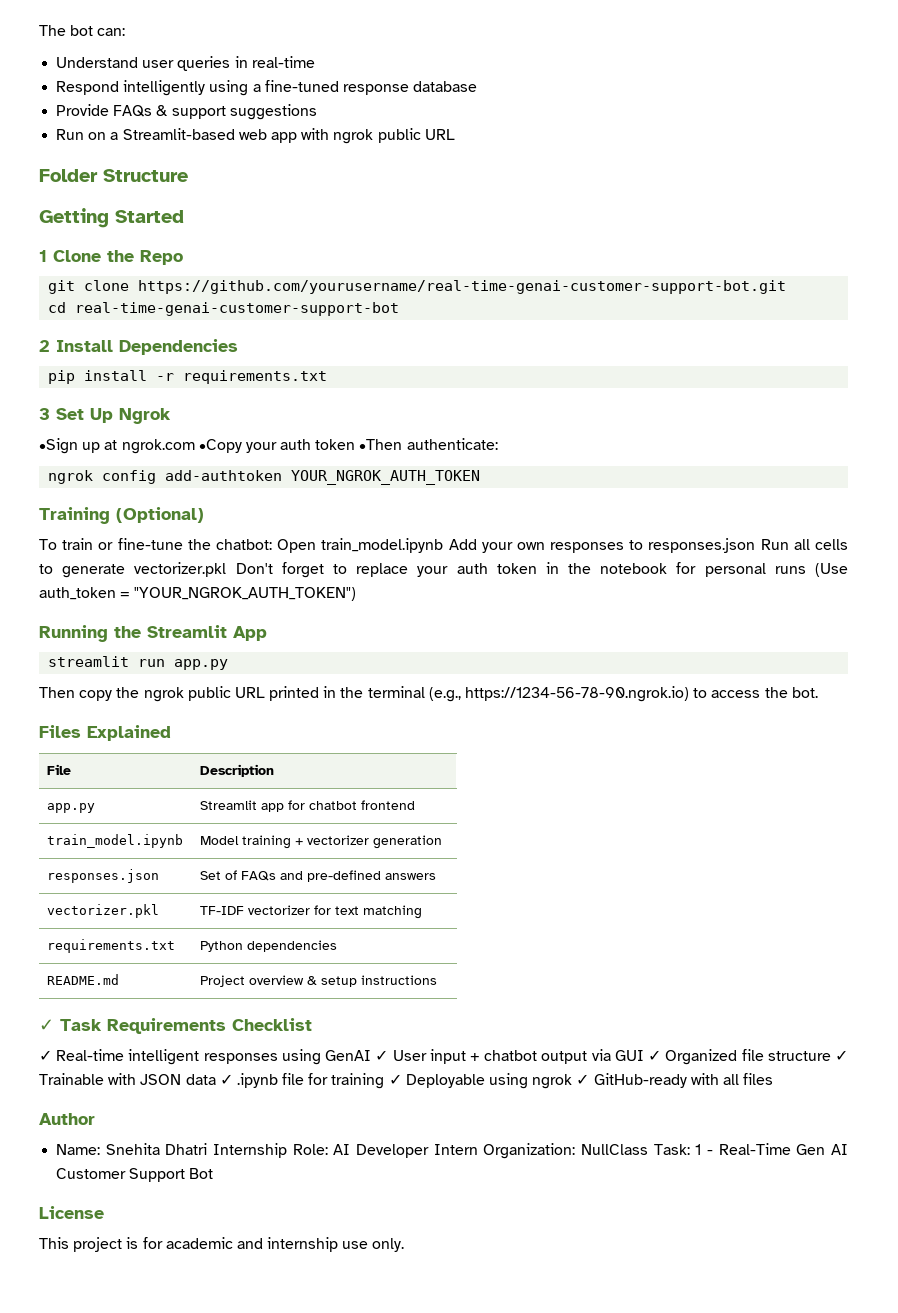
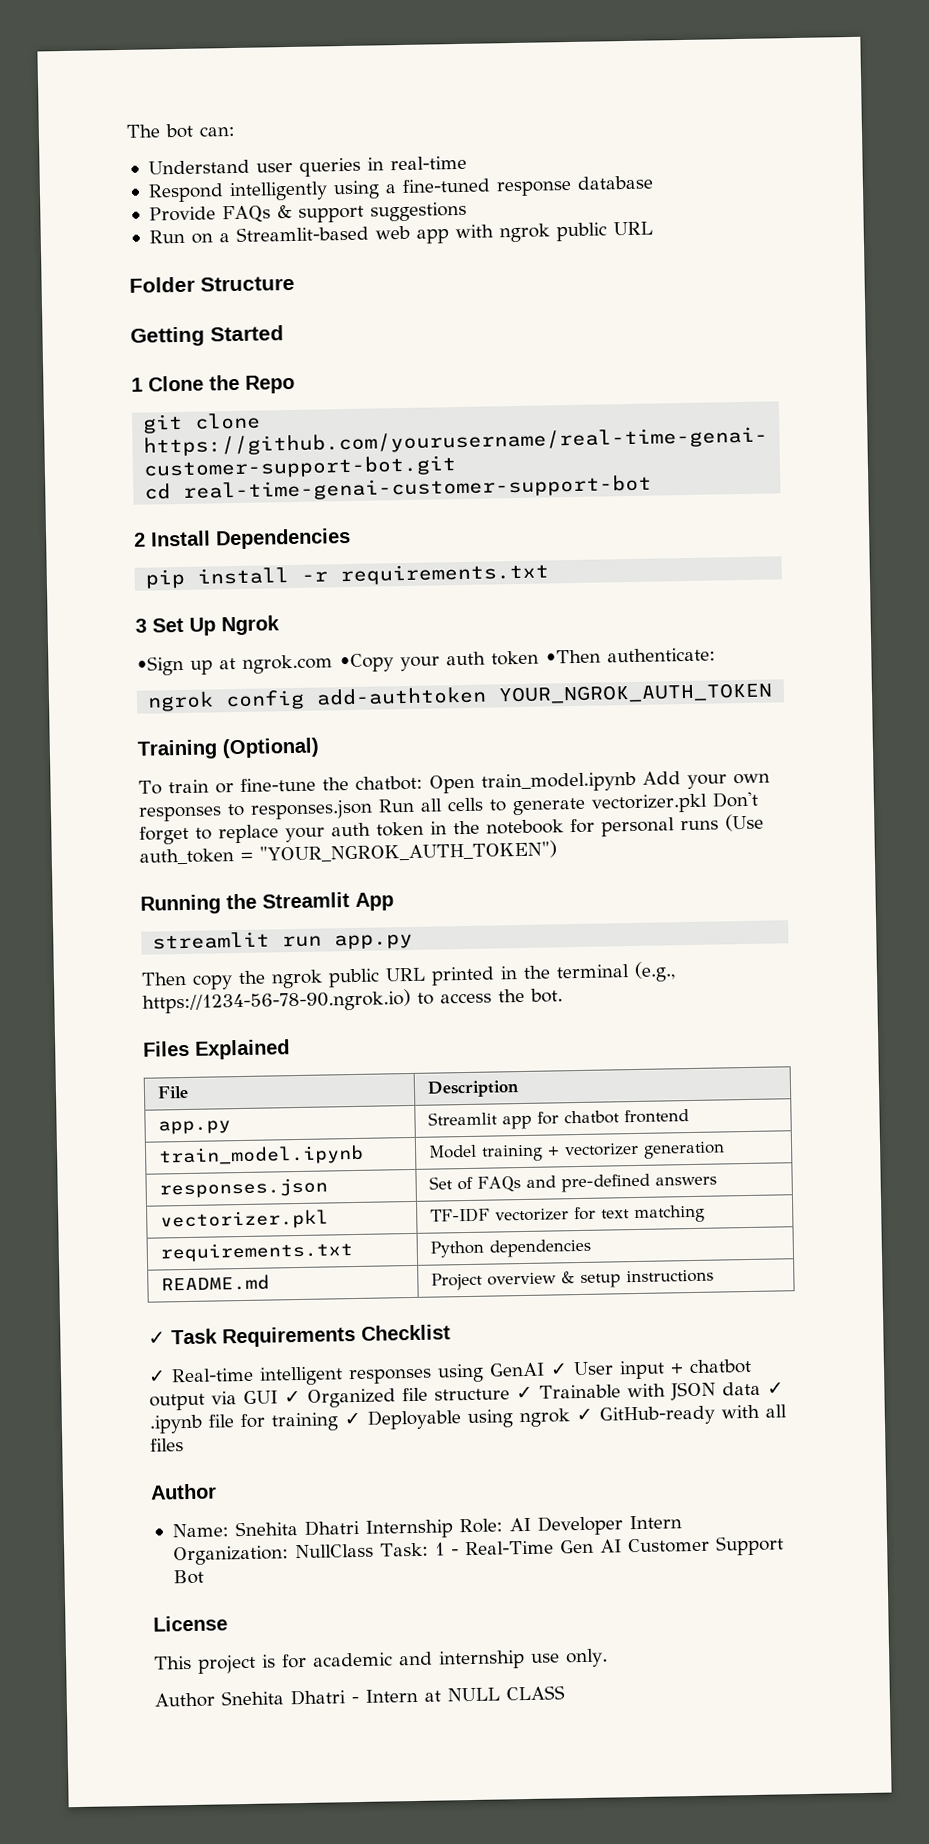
(405, 1245) none -> [154,1685,565,1708] // Author Snehita Dhatri - Intern at NULL CLASS

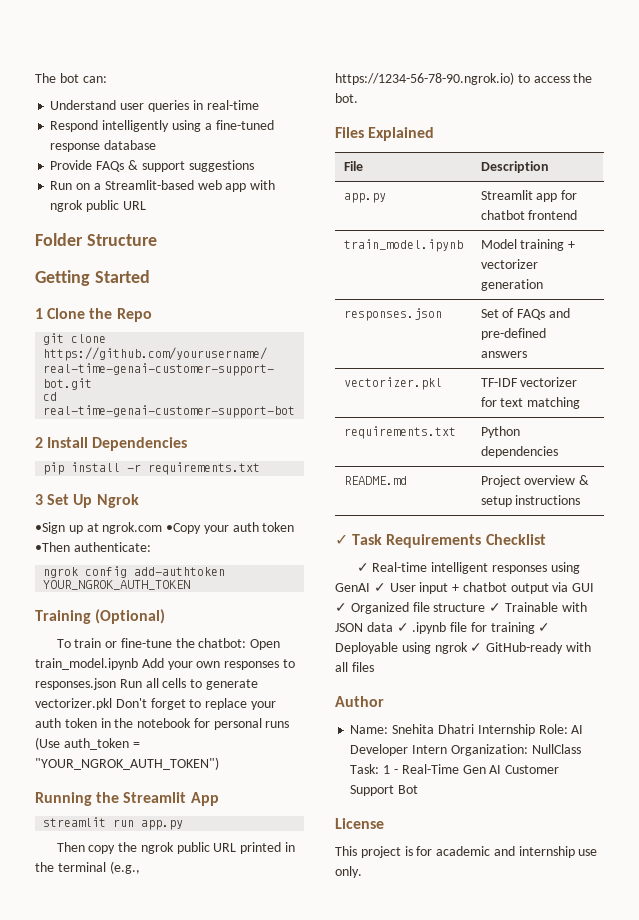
[154,1685,565,1708] // Author Snehita Dhatri - Intern at NULL CLASS -> (362, 872) none

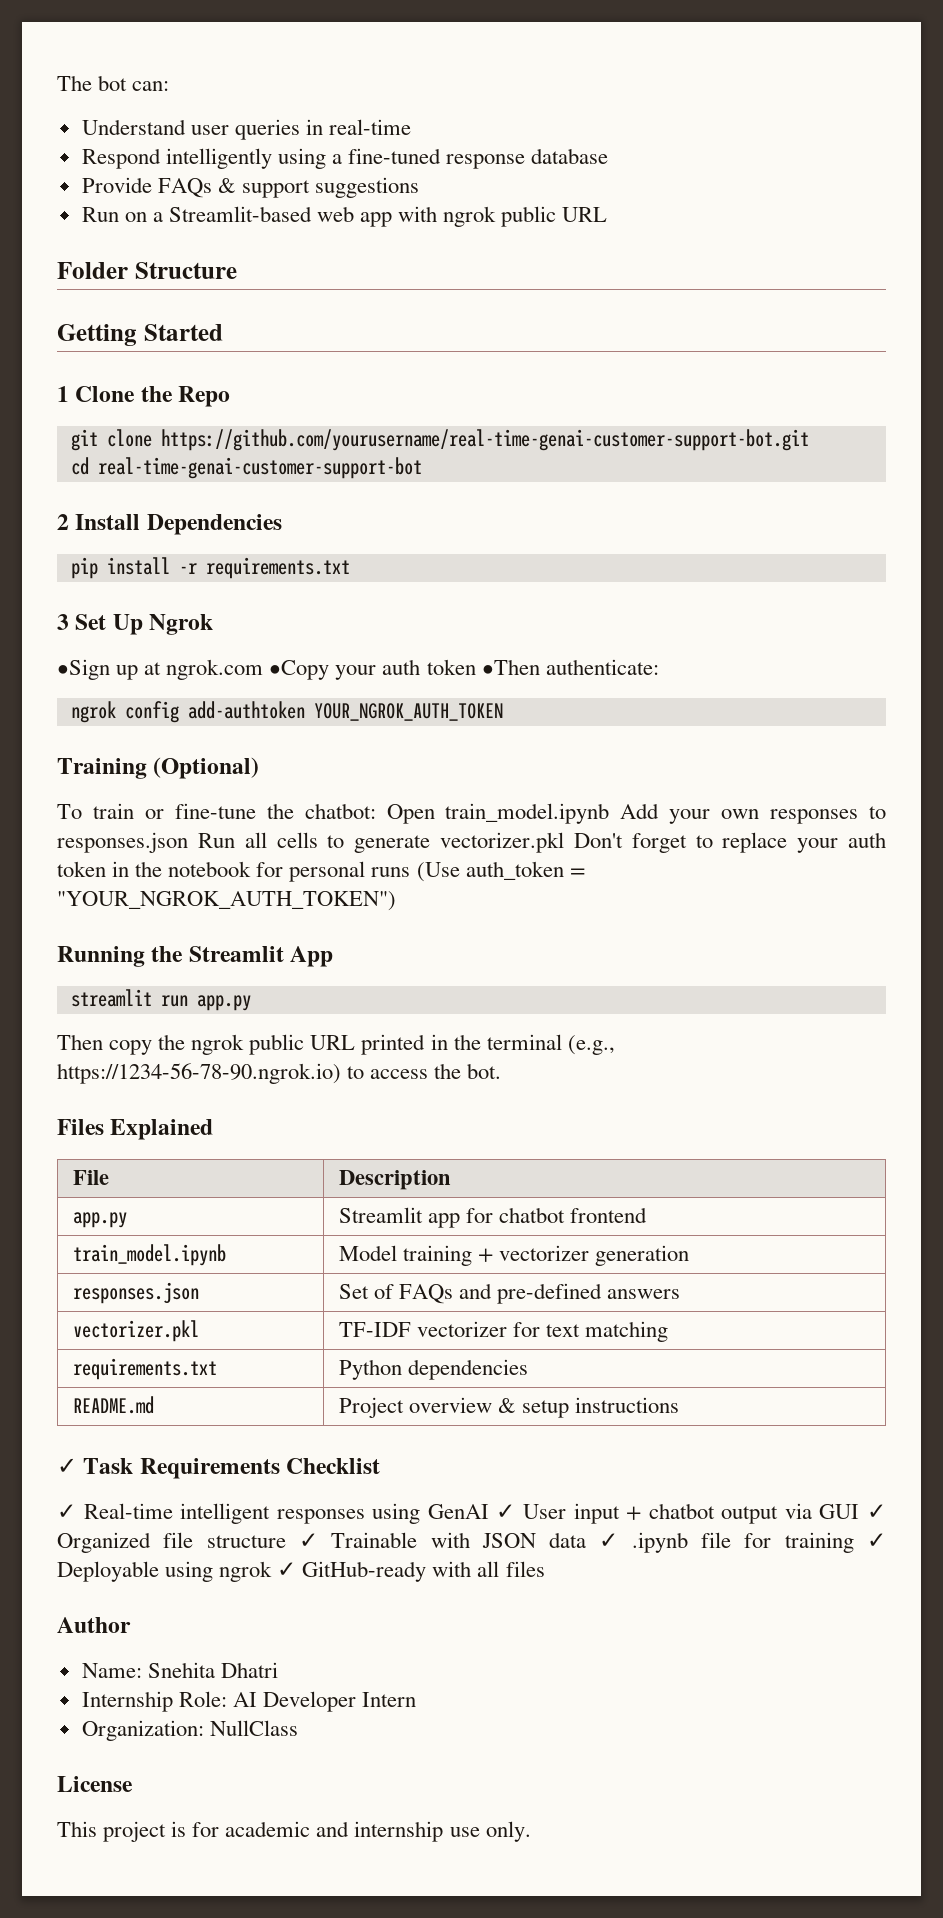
(474, 729) none -> (278, 1670) //
(448, 749) none -> (417, 1699) //
[350,764,560,774] [350,785,419,796] Task: 1 - Real-Time Gen AI Customer Support Bot -> (298, 1728) none

